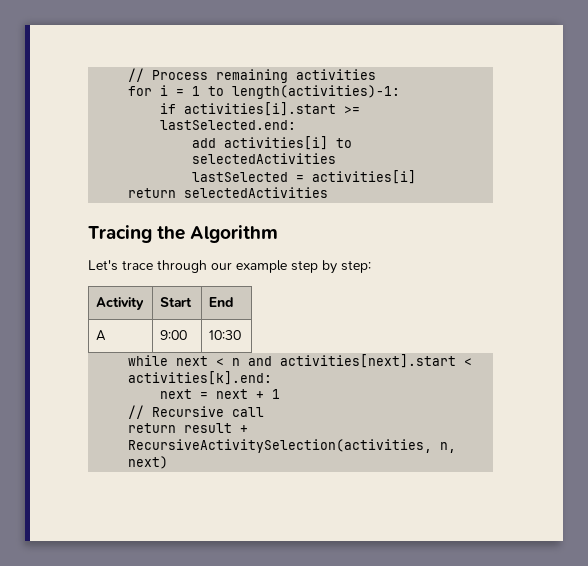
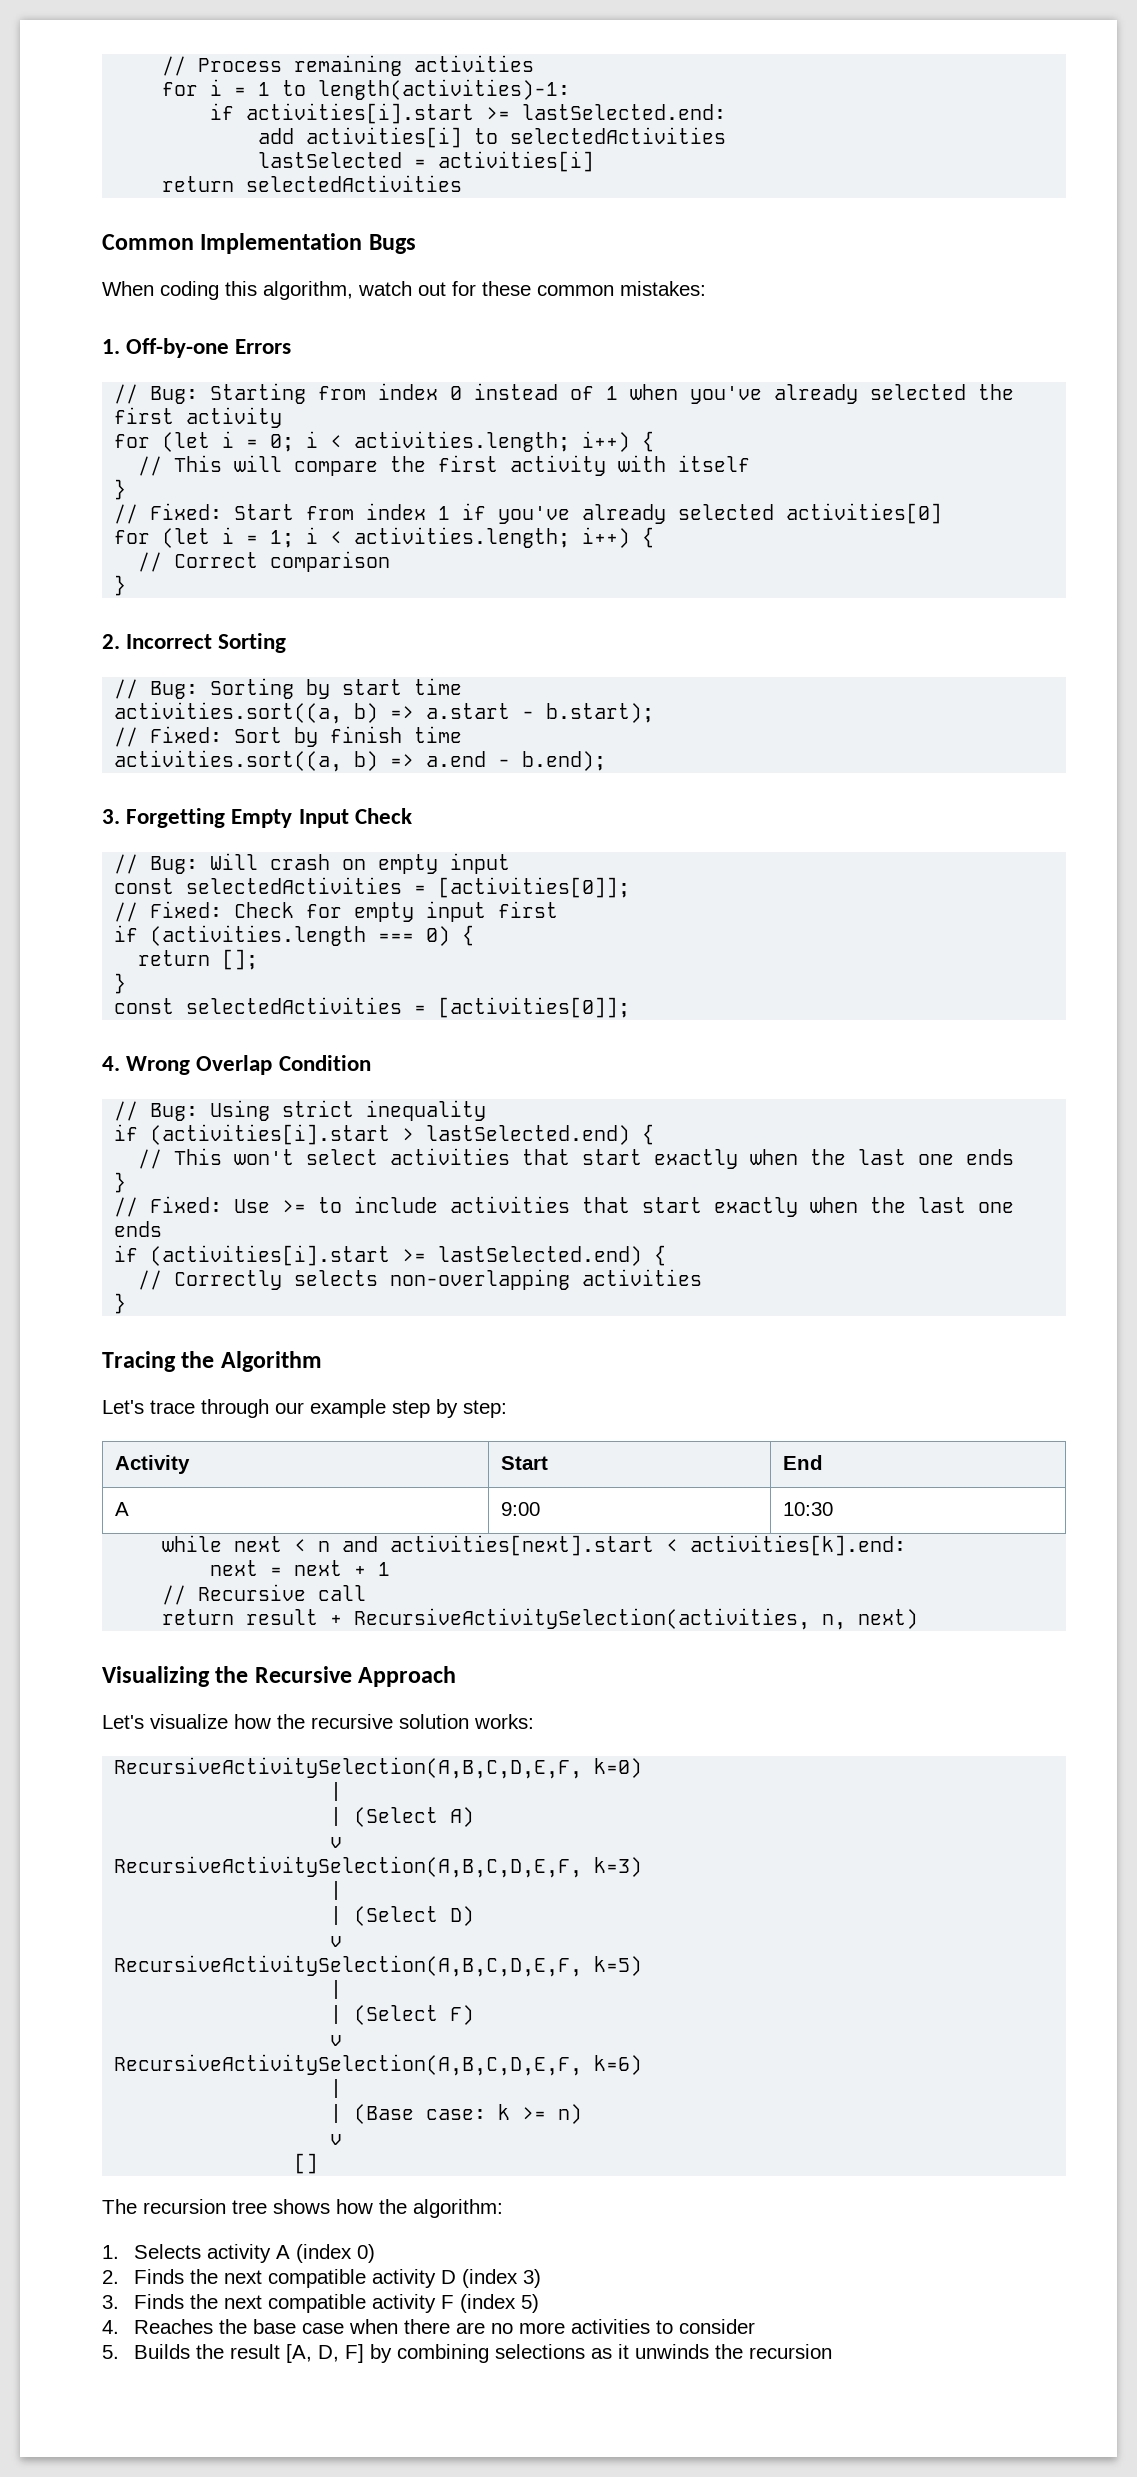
(329, 192) none -> [102,233,416,254] [102,281,706,300] [102,338,292,358] [114,383,1015,404] [114,407,283,428] [114,431,655,452] [138,455,751,476] [114,479,127,500] [114,503,943,524] [114,527,655,548] [138,551,391,572] [114,575,127,596] [102,633,287,653] [114,678,463,699] [114,702,655,724] [114,726,463,747] [114,750,607,772] [102,808,412,828] [114,853,511,874] [114,877,631,898] [114,901,559,922] [114,925,475,946] [138,949,259,970] [114,973,127,994] [114,997,631,1018] [102,1055,371,1075] [114,1100,487,1121] [114,1124,655,1145] [138,1148,1015,1169] [114,1172,127,1193] [114,1196,1015,1217] [114,1221,163,1237] [114,1245,667,1266] [138,1269,703,1290] [114,1293,127,1314] // Common Implementation Bugs // When coding this algorithm, watch out for these common mistakes: // 1. Off-by-one Errors // // Bug: Starting from index 0 instead of 1 when you've already selected the first activity // for (let i = 0; i < activities.length; i++) { // // This will compare the first activity with itself // } // // Fixed: Start from index 1 if you've already selected activities[0] // for (let i = 1; i < activities.length; i++) { // // Correct comparison // } // 2. Incorrect Sorting // // Bug: Sorting by start time // activities.sort((a, b) => a.start - b.start); // // Fixed: Sort by finish time // activities.sort((a, b) => a.end - b.end); // 3. Forgetting Empty Input Check // // Bug: Will crash on empty input // const selectedActivities = [activities[0]]; // // Fixed: Check for empty input first // if (activities.length === 0) { // return []; // } // const selectedActivities = [activities[0]]; // 4. Wrong Overlap Condition // // Bug: Using strict inequality // if (activities[i].start > lastSelected.end) { // // This won't select activities that start exactly when the last one ends // } // // Fixed: Use >= to include activities that start exactly when the last one ends // if (activities[i].start >= lastSelected.end) { // // Correctly selects non-overlapping activities // }
(169, 462) none -> [102,1666,457,1687] [102,1714,534,1729] [114,1757,643,1779] [330,1782,343,1801] [330,1807,475,1827] [330,1837,343,1848] [114,1856,643,1878] [330,1881,343,1900] [330,1906,475,1926] [330,1936,343,1947] [114,1955,643,1977] [330,1980,343,1999] [330,2005,475,2025] [330,2035,343,2046] [114,2054,643,2076] [330,2079,343,2098] [330,2104,583,2124] [330,2134,343,2145] [294,2153,319,2174] [102,2199,503,2218] [102,2244,375,2263] [102,2269,541,2288] [102,2294,539,2313] [102,2319,755,2334] [102,2344,832,2363] // Visualizing the Recursive Approach // Let's visualize how the recursive solution works: // RecursiveActivitySelection(A,B,C,D,E,F, k=0) // | // | (Select A) // v // RecursiveActivitySelection(A,B,C,D,E,F, k=3) // | // | (Select D) // v // RecursiveActivitySelection(A,B,C,D,E,F, k=5) // | // | (Select F) // v // RecursiveActivitySelection(A,B,C,D,E,F, k=6) // | // | (Base case: k >= n) // v // [] // The recursion tree shows how the algorithm: // 1. Selects activity A (index 0) // 2. Finds the next compatible activity D (index 3) // 3. Finds the next compatible activity F (index 5) // 4. Reaches the base case when there are no more activities to consider // 5. Builds the result [A, D, F] by combining selections as it unwinds the recursion

